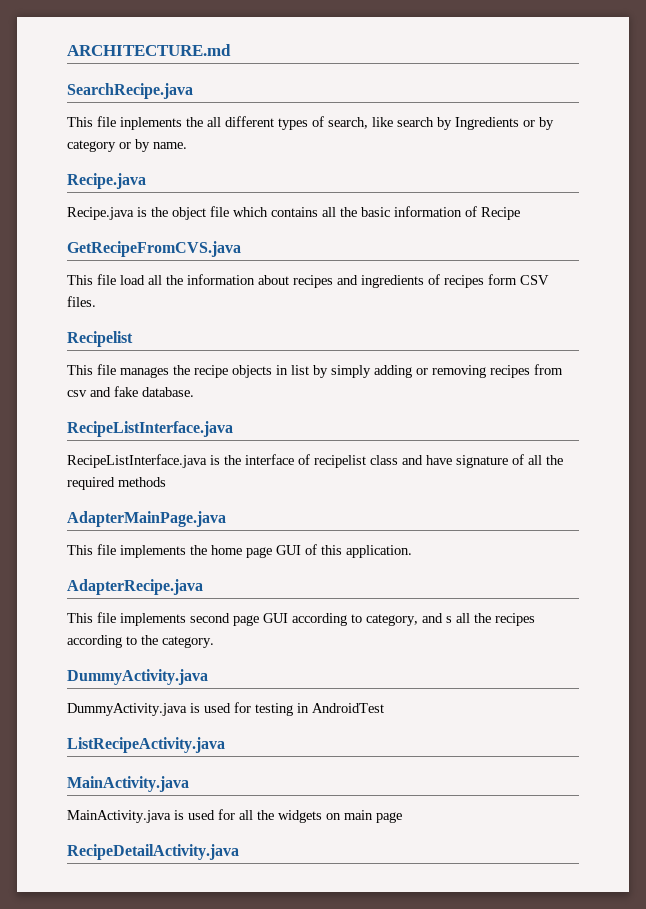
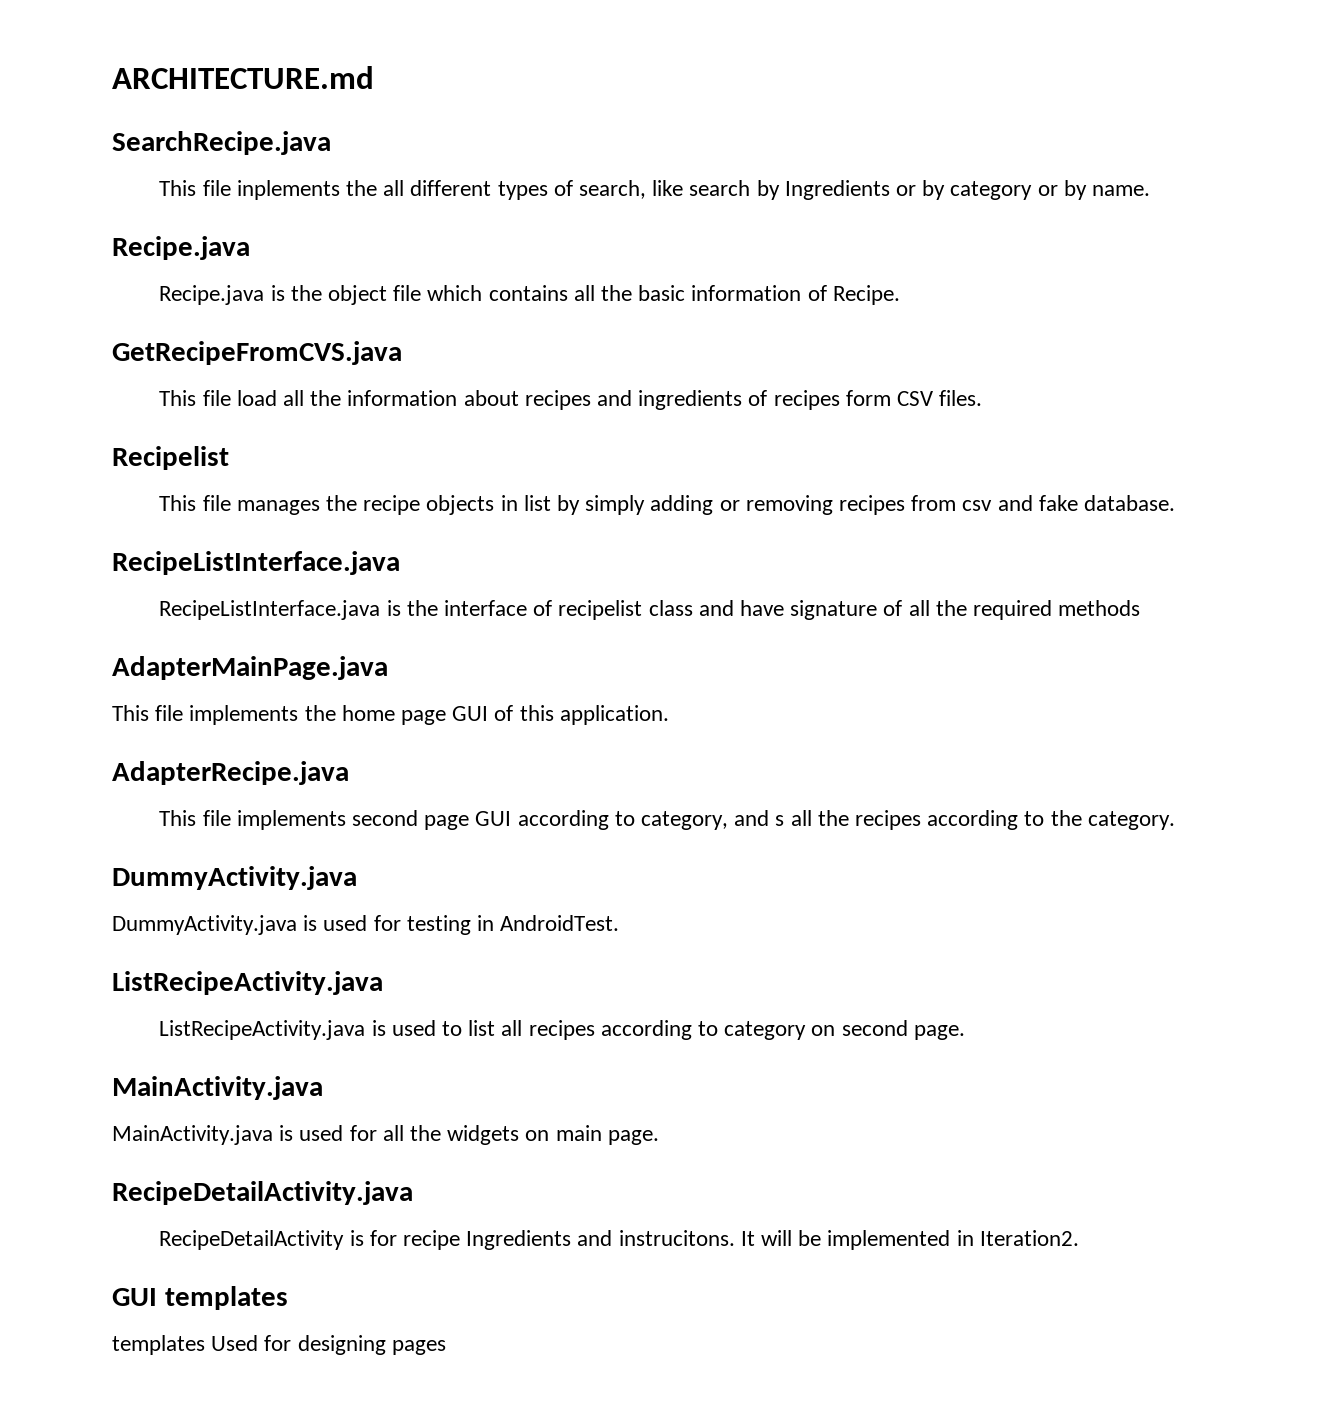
[481,207,520,220] Recipe -> [832,285,900,305] Recipe.
[312,703,384,713] [67,737,225,753] AndroidTest // ListRecipeActivity.java -> [500,915,620,931] [112,971,383,995] [159,1020,965,1040] AndroidTest. // ListRecipeActivity.java // ListRecipeActivity.java is used to list all recipes according to category on second page.
[376,812,402,823] page -> [607,1130,659,1145] page.
(239, 852) none -> [159,1230,1079,1250] [112,1286,288,1310] [112,1335,446,1355] // RecipeDetailActivity is for recipe Ingredients and instrucitons. It will be implemented in Iteration2. // GUI templates // templates Used for designing pages

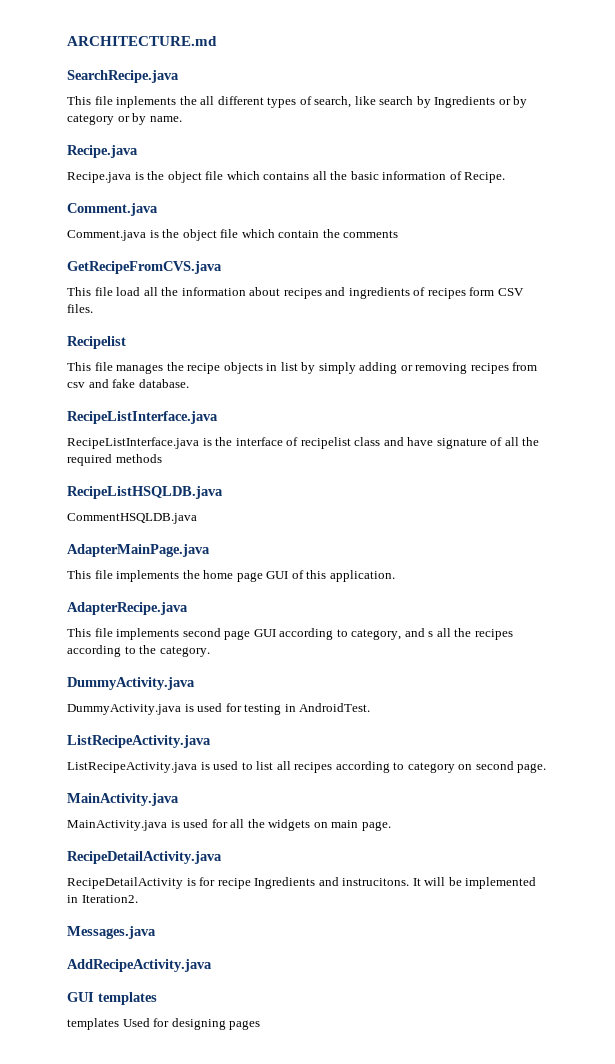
(900, 295) none -> [67,203,158,216] [67,229,399,241] // Comment.java // Comment.java is the object file which contain the comments
(1141, 608) none -> [67,486,223,499] [67,513,197,524] // RecipeListHSQLDB.java // CommentHSQLDB.java
(1079, 1238) none -> [67,926,156,939] [67,959,212,972] // Messages.java // AddRecipeActivity.java

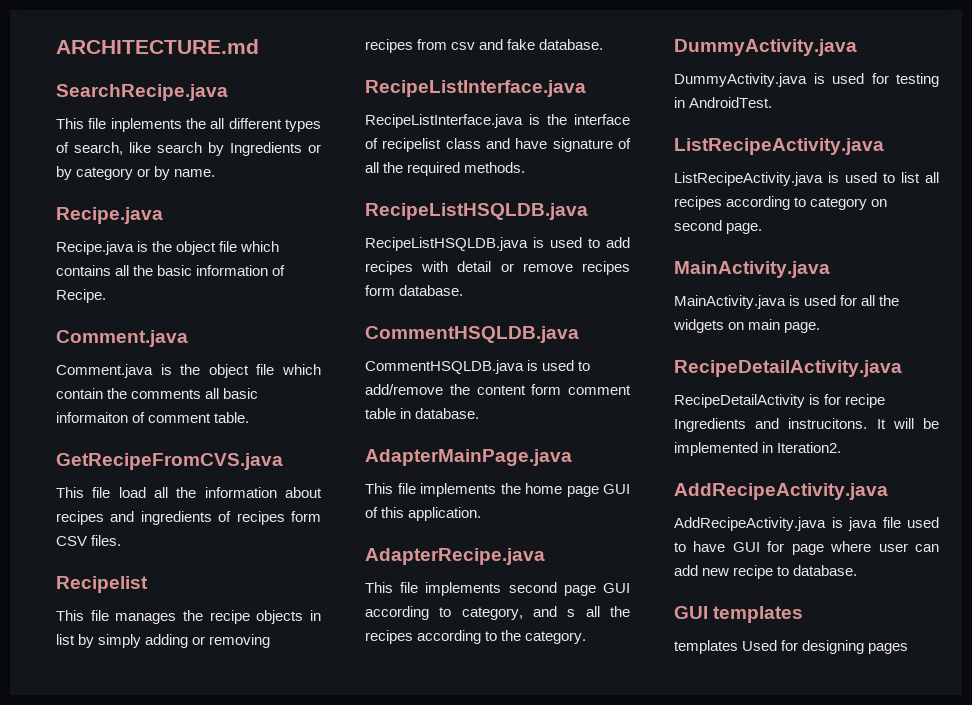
(399, 234) none -> [205,388,259,399] [56,412,250,423] all basic informaiton of comment table.
[115,454,162,463] methods -> [464,162,526,173] methods.
[67,513,197,524] CommentHSQLDB.java -> [365,237,630,251] [365,261,630,275] [365,285,464,296] [365,326,579,343] [365,360,591,374] [365,384,631,395] [365,408,480,419] RecipeListHSQLDB.java is used to add recipes with detail or remove recipes form database. // CommentHSQLDB.java // CommentHSQLDB.java is used to add/remove the content form comment table in database.
[67,926,156,939] [67,959,212,972] Messages.java // AddRecipeActivity.java -> [674,483,888,500] [674,517,939,531] [674,541,939,555] [674,565,858,579] AddRecipeActivity.java // AddRecipeActivity.java is java file used to have GUI for page where user can add new recipe to database.

